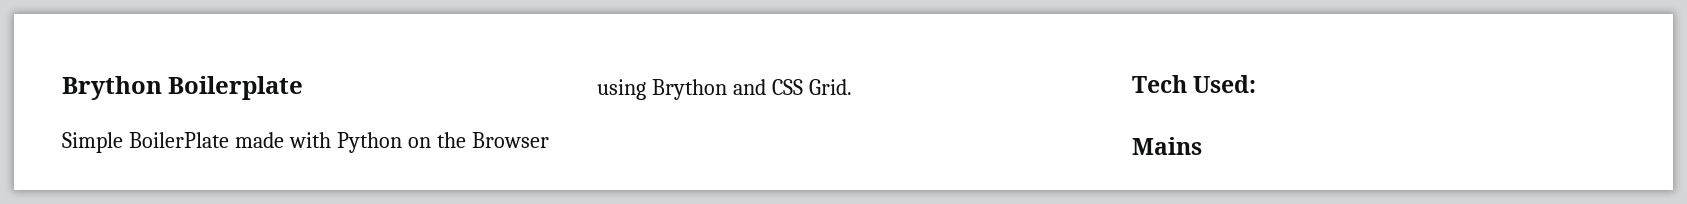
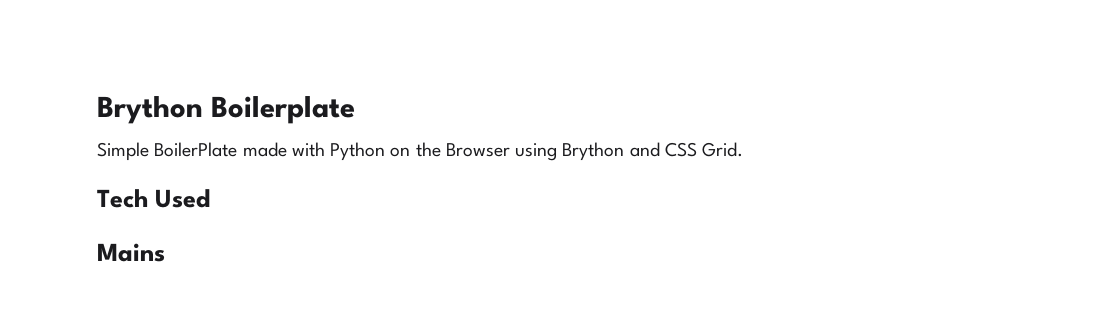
[1193,75,1257,93] Used: -> [155,189,212,208] Used

